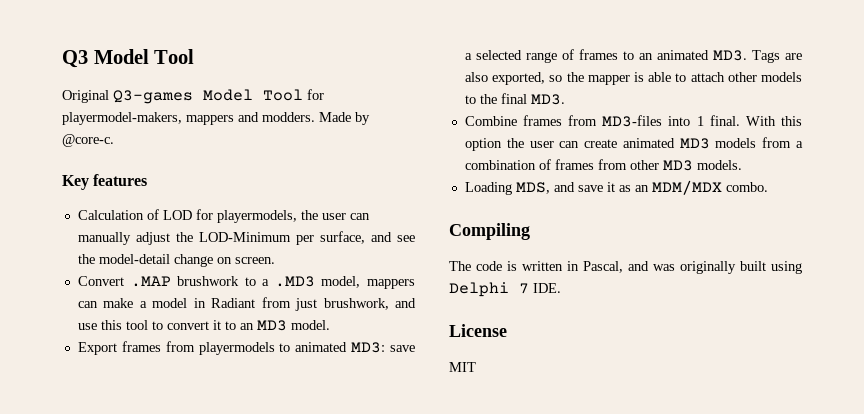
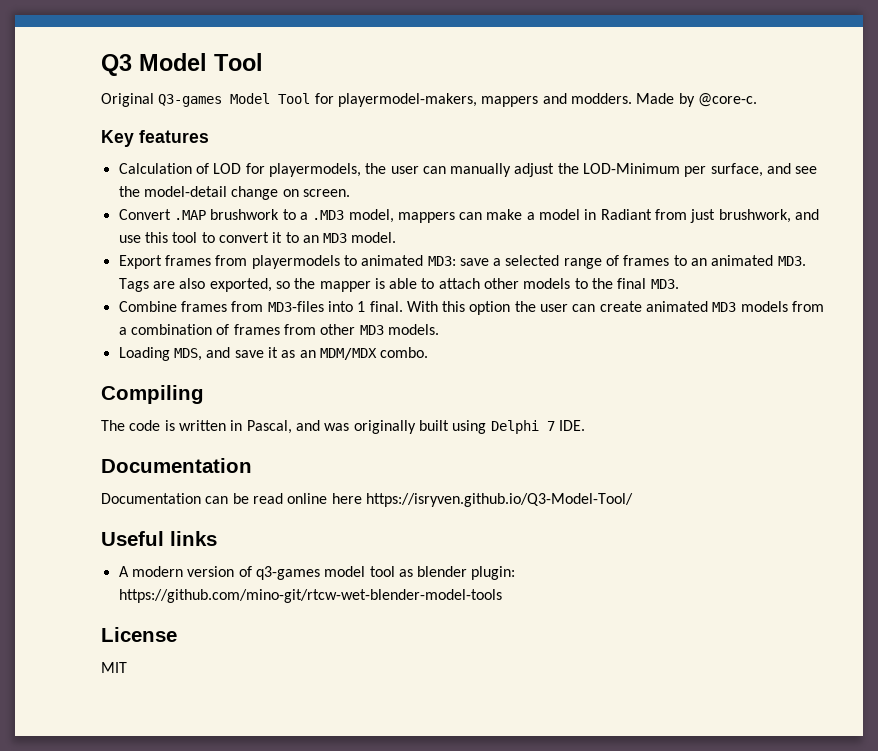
(561, 288) none -> [101,458,252,473] [101,493,633,507] [101,531,217,546] [118,566,516,580] [118,589,502,603] // Documentation // Documentation can be read online here https://isryven.github.io/Q3-Model-Tool/ // Useful links // A modern version of q3-games model tool as blender plugin: https://github.com/mino-git/rtcw-wet-blender-model-tools

